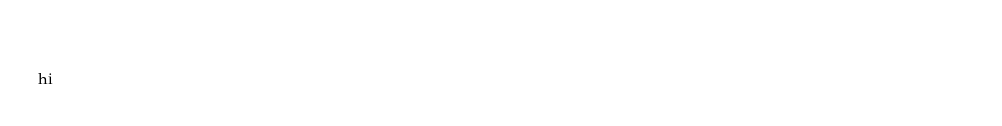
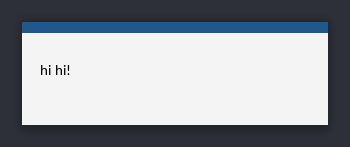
(53, 78) none -> [54,65,71,75] hi!

